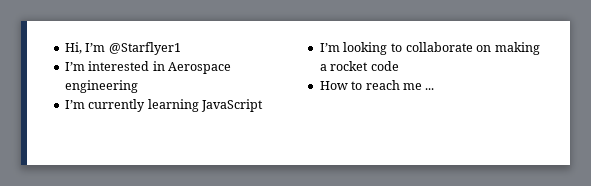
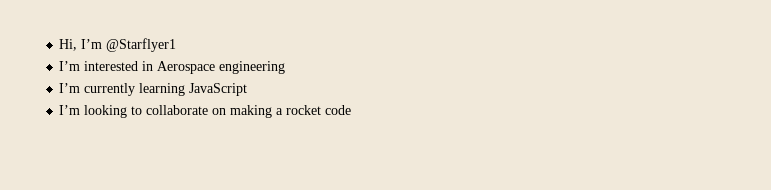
[319,80,435,90] // How to reach me ... -> (352, 110) none

